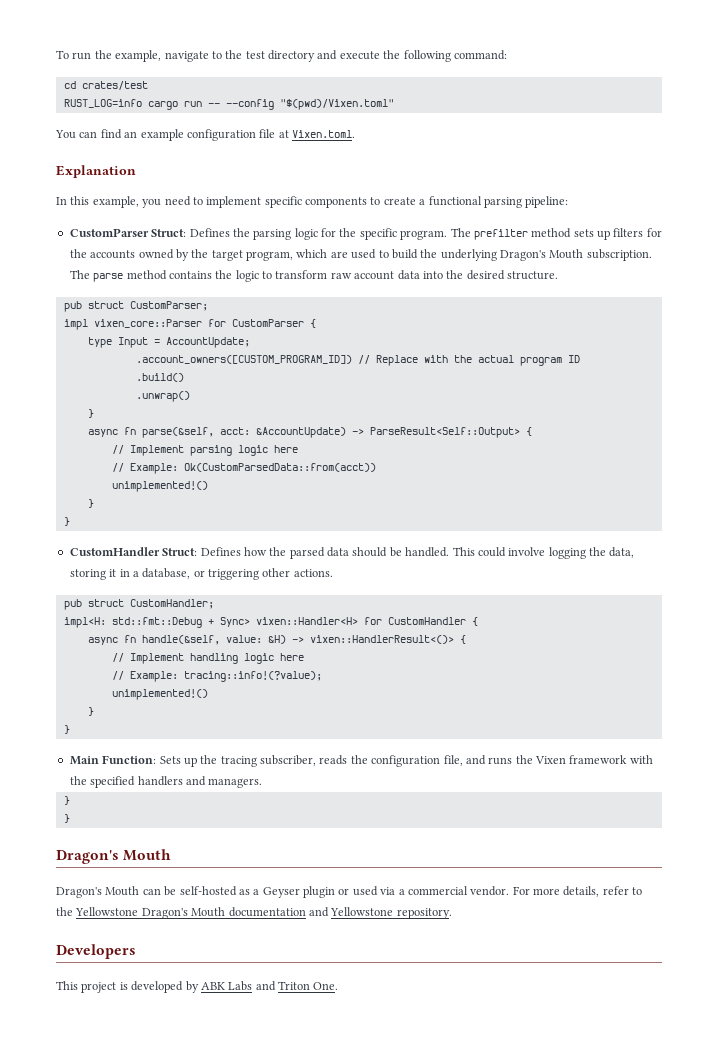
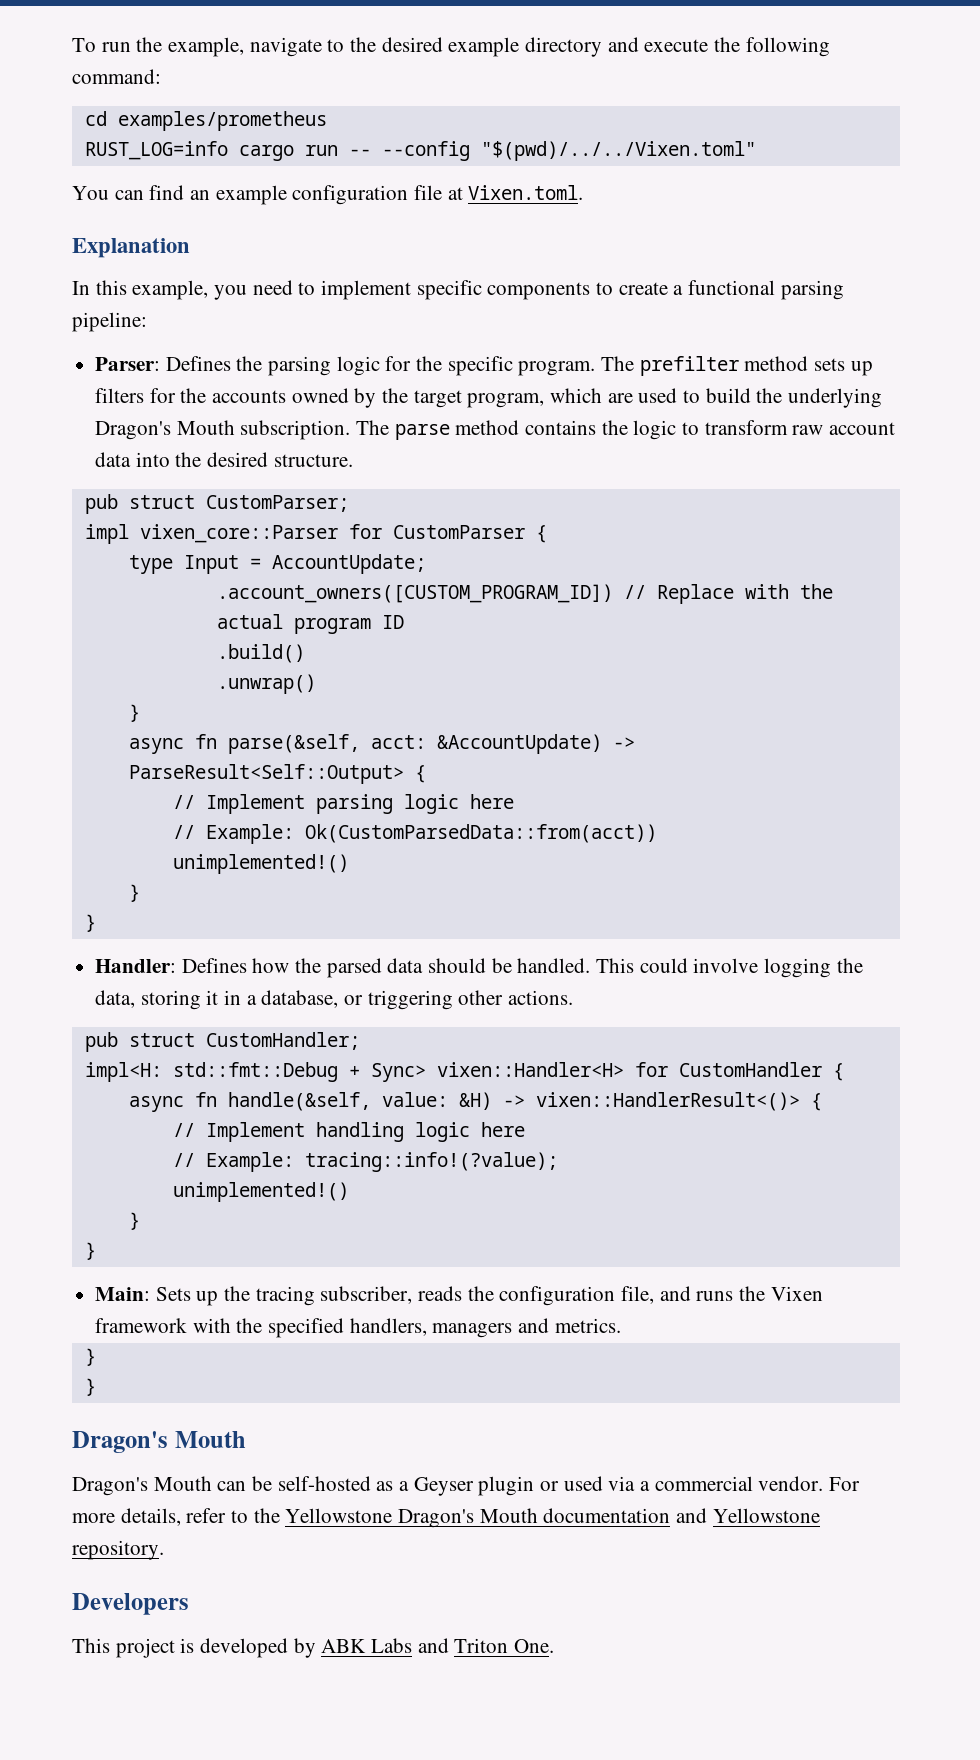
[245,51,265,59] test -> [381,37,520,57] desired example
[81,81,148,90] crates/test -> [117,111,327,131] examples/prometheus
[279,99,394,110] "$(pwd)/Vixen.toml" -> [480,141,756,161] "$(pwd)/../../Vixen.toml"
[69,228,187,237] CustomParser Struct: -> [95,357,161,371] Parser:
[69,547,198,556] CustomHandler Struct: -> [95,959,177,973] Handler:
[69,755,157,765] Main Function: -> [95,1287,151,1301] Main:
[137,776,263,788] handlers and managers. -> [349,1318,621,1338] handlers, managers and metrics.

